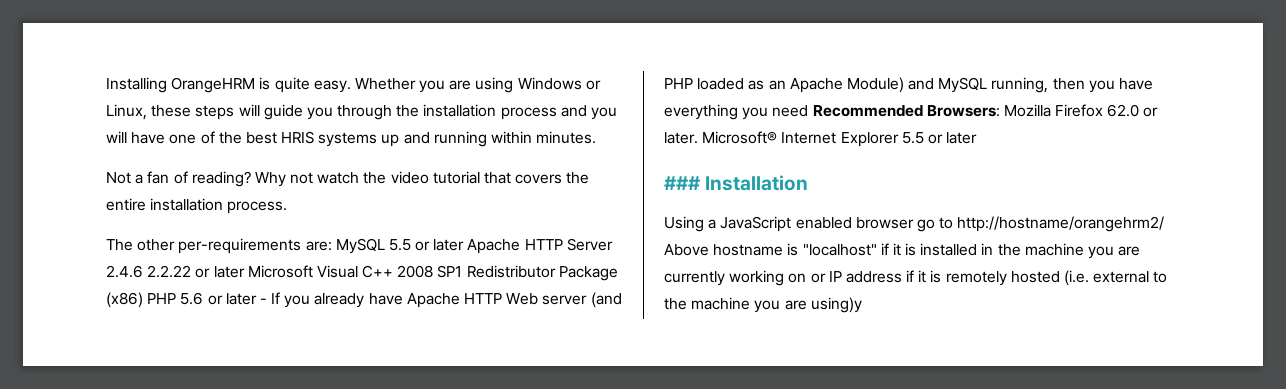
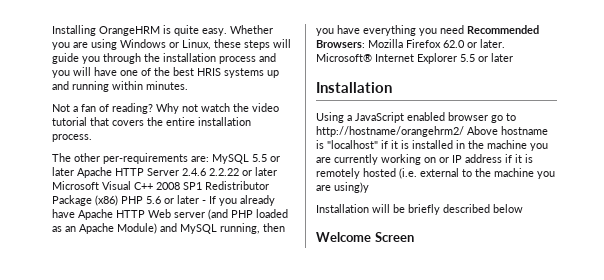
[664,176,701,190] ### -> (513, 57) none
(862, 305) none -> [316,204,523,215] [316,232,414,242] // Installation will be briefly described below // Welcome Screen

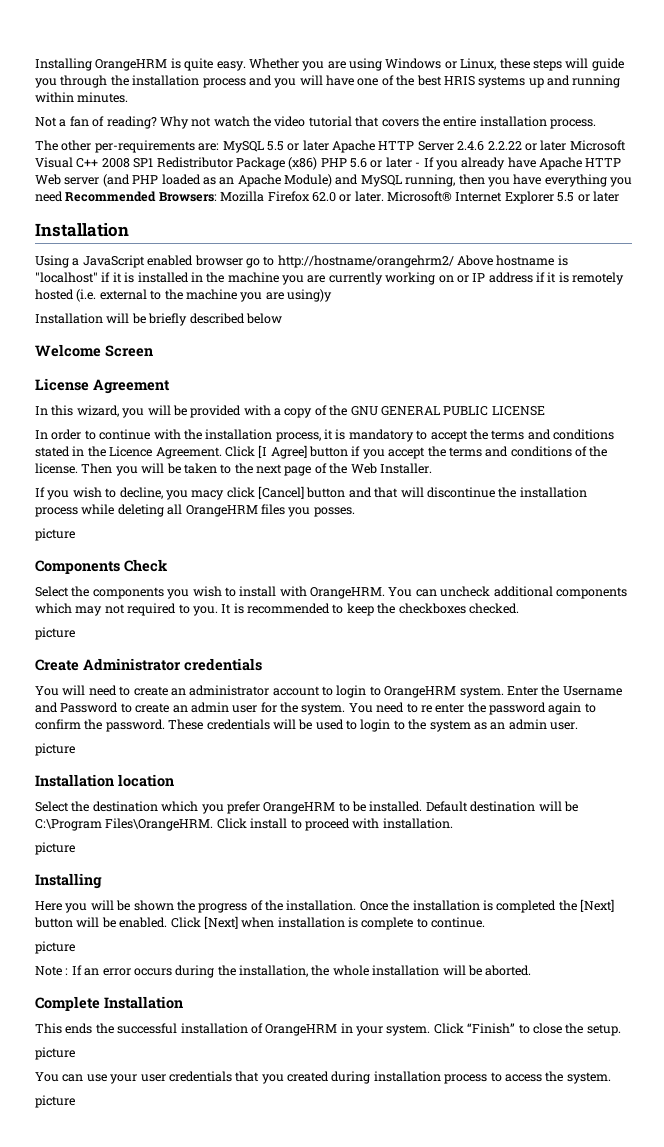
(414, 237) none -> [35,378,170,394] [35,405,545,418] [35,429,614,442] [35,445,608,459] [35,463,432,476] [35,486,587,500] [35,504,355,517] [35,528,75,541] [35,559,168,574] [35,586,627,599] [35,603,519,616] [35,627,75,640] [35,658,262,671] [35,685,622,698] [35,702,596,715] [35,719,578,732] [35,743,75,756] [35,774,174,787] [35,801,578,814] [35,818,453,831] [35,842,75,855] [35,873,102,889] [35,899,614,913] [34,916,486,930] [35,941,75,954] [35,965,532,978] [35,996,183,1011] [35,1023,621,1036] [35,1047,75,1060] [35,1071,611,1084] [35,1095,75,1108] // License Agreement // In this wizard, you will be provided with a copy of the GNU GENERAL PUBLIC LICENSE // In order to continue with the installation process, it is mandatory to accept the terms and conditions stated in the Licence Agreement. Click [I Agree] button if you accept the terms and conditions of the license. Then you will be taken to the next page of the Web Installer. // If you wish to decline, you macy click [Cancel] button and that will discontinue the installation process while deleting all OrangeHRM files you posses. // picture // Components Check // Select the components you wish to install with OrangeHRM. You can uncheck additional components which may not required to you. It is recommended to keep the checkboxes checked. // picture // Create Administrator credentials // You will need to create an administrator account to login to OrangeHRM system. Enter the Username and Password to create an admin user for the system. You need to re enter the password again to confirm the password. These credentials will be used to login to the system as an admin user. // picture // Installation location // Select the destination which you prefer OrangeHRM to be installed. Default destination will be C:\Program Files\OrangeHRM. Click install to proceed with installation. // picture // Installing // Here you will be shown the progress of the installation. Once the installation is completed the [Next] button will be enabled. Click [Next] when installation is complete to continue. // picture // Note : If an error occurs during the installation, the whole installation will be aborted. // Complete Installation // This ends the successful installation of OrangeHRM in your system. Click “Finish” to close the setup. // picture // You can use your user credentials that you created during installation process to access the system. // picture

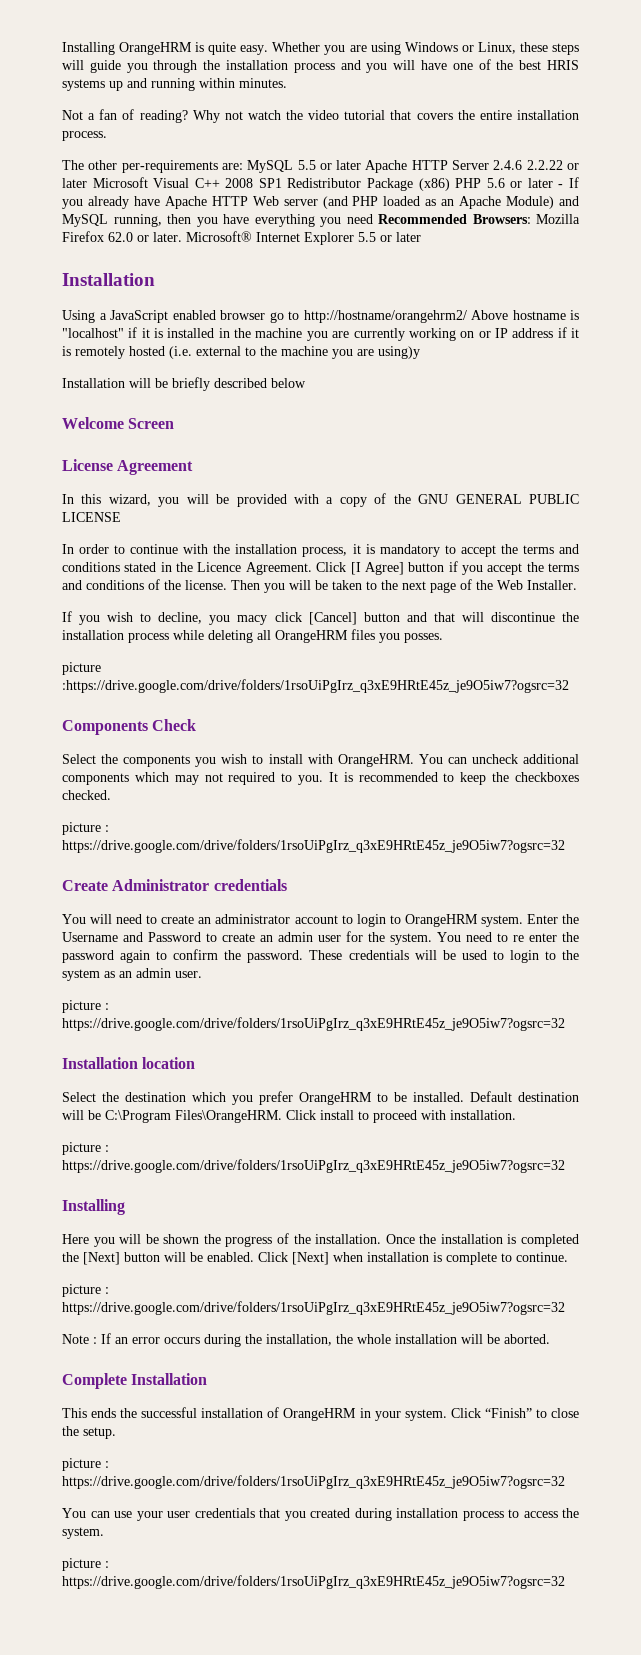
(75, 534) none -> [62,679,569,693] :https://drive.google.com/drive/folders/1rsoUiPgIrz_q3xE9HRtE45z_je9O5iw7?ogsrc=32
(75, 633) none -> [105,825,109,832] [62,839,565,853] : https://drive.google.com/drive/folders/1rsoUiPgIrz_q3xE9HRtE45z_je9O5iw7?ogsrc=32
(75, 749) none -> [105,1003,109,1010] [62,1017,565,1031] : https://drive.google.com/drive/folders/1rsoUiPgIrz_q3xE9HRtE45z_je9O5iw7?ogsrc=32
(75, 848) none -> [105,1145,109,1152] [62,1159,565,1173] : https://drive.google.com/drive/folders/1rsoUiPgIrz_q3xE9HRtE45z_je9O5iw7?ogsrc=32
(75, 947) none -> [105,1287,109,1294] [62,1301,565,1315] : https://drive.google.com/drive/folders/1rsoUiPgIrz_q3xE9HRtE45z_je9O5iw7?ogsrc=32
(75, 1053) none -> [105,1461,109,1468] [62,1475,565,1489] : https://drive.google.com/drive/folders/1rsoUiPgIrz_q3xE9HRtE45z_je9O5iw7?ogsrc=32
(75, 1101) none -> [105,1561,109,1568] [62,1575,565,1589] : https://drive.google.com/drive/folders/1rsoUiPgIrz_q3xE9HRtE45z_je9O5iw7?ogsrc=32

